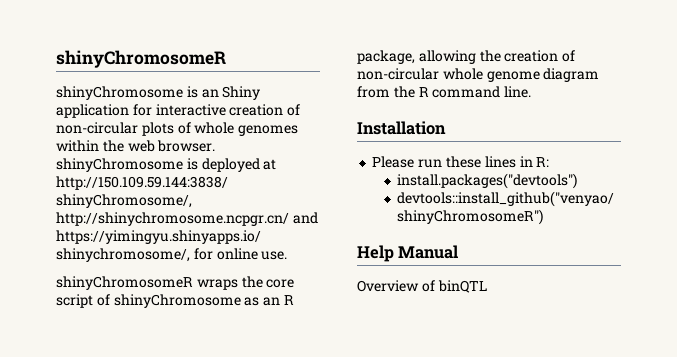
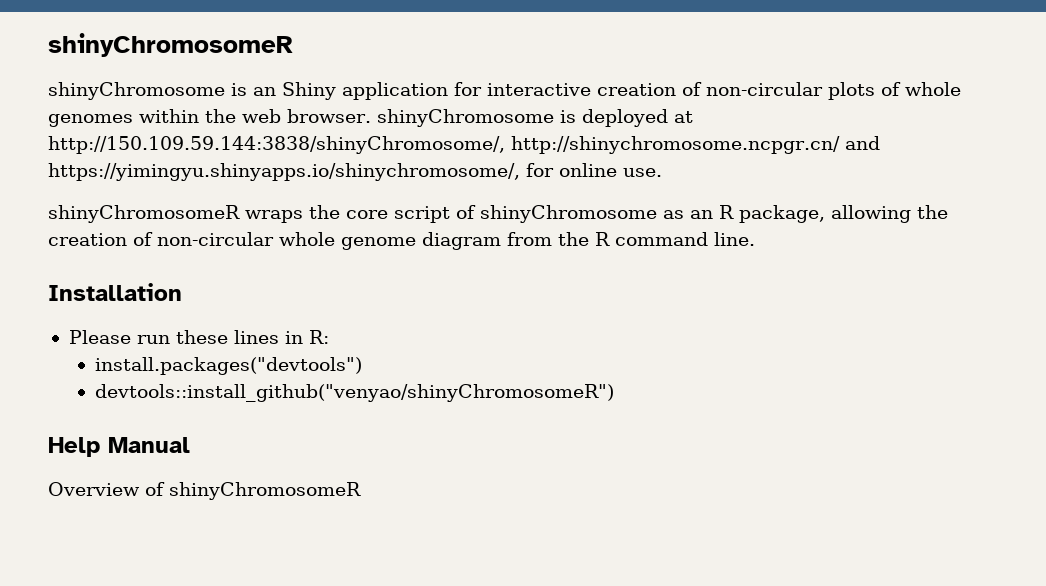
[437,280,487,293] binQTL -> [169,482,361,500] shinyChromosomeR

